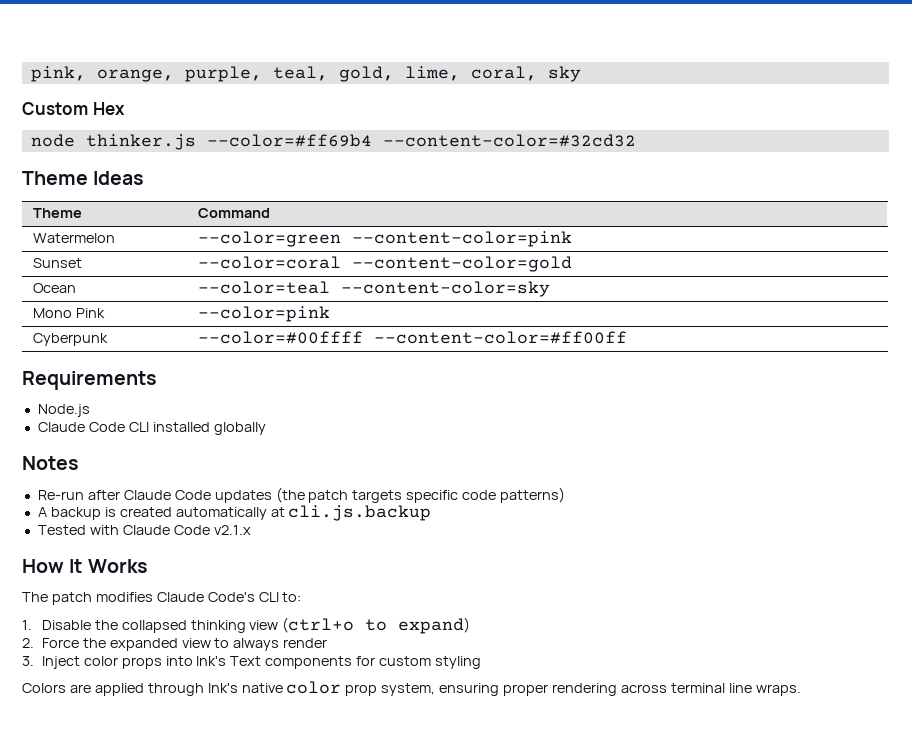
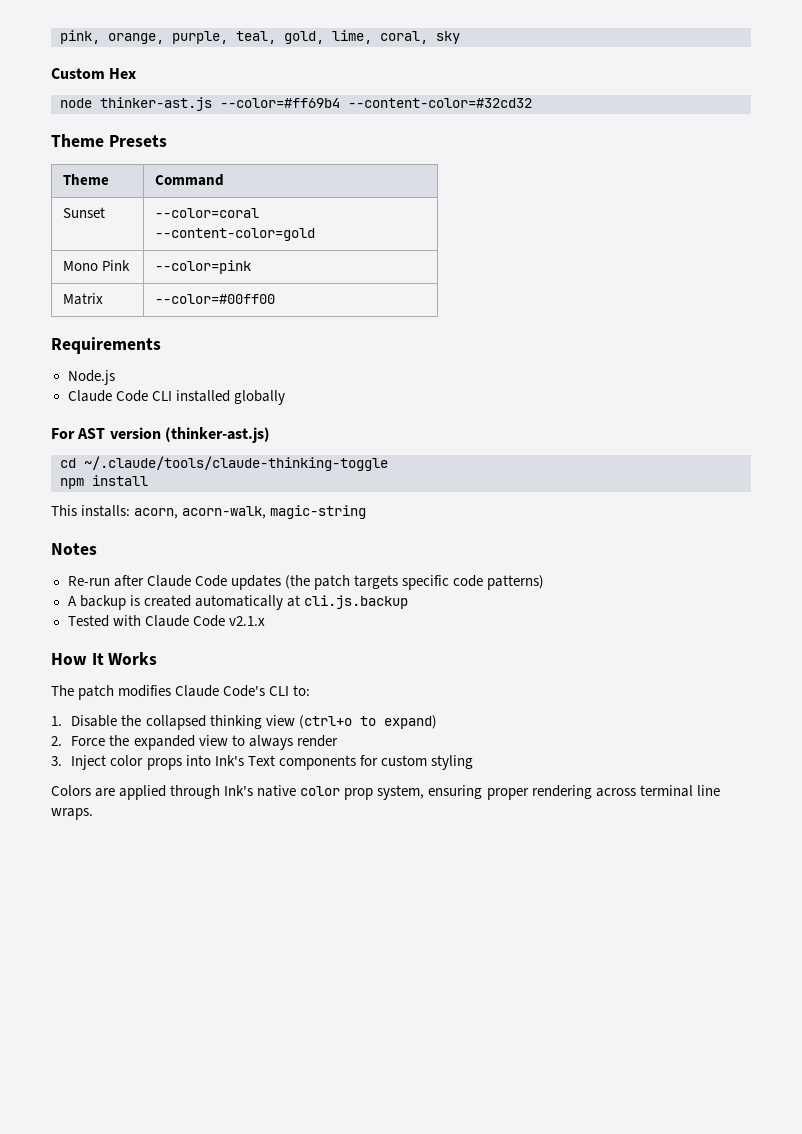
[85,134,196,150] thinker.js -> [100,97,212,111] thinker-ast.js
[93,171,145,185] Ideas -> [108,135,167,147] Presets
[33,233,116,243] [198,231,573,247] // Watermelon | --color=green --content-color=pink -> (224, 180) none
[33,283,77,293] [198,281,551,297] // Ocean | --color=teal --content-color=sky -> (315, 234) none
[33,333,109,346] [198,331,628,344] Cyberpunk | --color=#00ffff --content-color=#ff00ff -> [62,293,103,305] [154,294,275,304] Matrix | --color=#00ff00
(266, 428) none -> [51,427,270,443] [60,456,388,471] [60,475,148,489] [51,505,367,519] // For AST version (thinker-ast.js) // cd ~/.claude/tools/claude-thinking-toggle // npm install // This installs: acorn, acorn-walk, magic-string

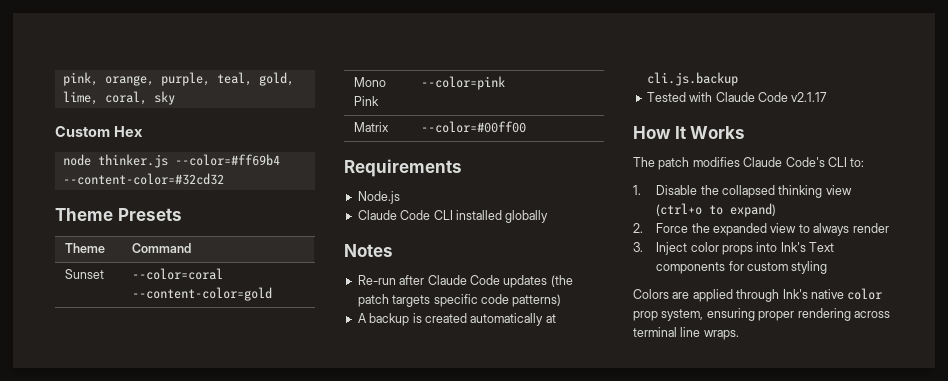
[100,97,212,111] thinker-ast.js -> [97,154,168,168] thinker.js
[51,427,270,443] [60,456,388,471] [60,475,148,489] [51,505,367,519] // For AST version (thinker-ast.js) // cd ~/.claude/tools/claude-thinking-toggle // npm install // This installs: acorn, acorn-walk, magic-string -> (549, 216) none
[228,616,265,626] v2.1.x -> [791,92,828,102] v2.1.17

